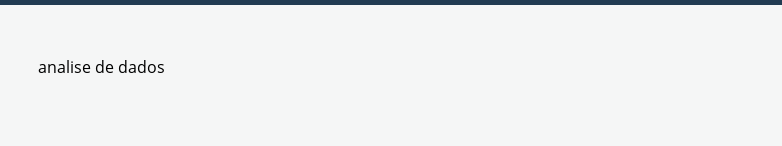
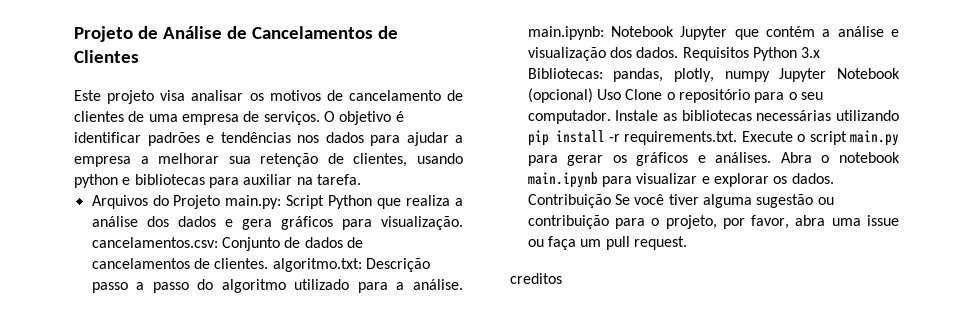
[38,60,166,73] analise de dados -> [74,26,398,42] [74,50,139,63] [74,90,463,104] [74,111,404,125] [74,132,463,146] [74,153,463,167] [74,174,361,188] [91,195,464,209] [91,216,463,230] [91,237,363,251] [91,258,430,272] [91,279,464,293] [527,26,899,40] [527,47,821,61] [527,68,900,82] [527,88,823,103] [527,110,899,124] [527,130,899,146] [527,152,900,166] [527,172,834,188] [527,194,834,208] [527,215,899,229] [527,236,687,250] [510,273,562,284] Projeto de Análise de Cancelamentos de Clientes // Este projeto visa analisar os motivos de cancelamento de clientes de uma empresa de serviços. O objetivo é identificar padrões e tendências nos dados para ajudar a empresa a melhorar sua retenção de clientes, usando python e bibliotecas para auxiliar na tarefa. // Arquivos do Projeto main.py: Script Python que realiza a análise dos dados e gera gráficos para visualização. cancelamentos.csv: Conjunto de dados de cancelamentos de clientes. algoritmo.txt: Descrição passo a passo do algoritmo utilizado para a análise. main.ipynb: Notebook Jupyter que contém a análise e visualização dos dados. Requisitos Python 3.x Bibliotecas: pandas, plotly, numpy Jupyter Notebook (opcional) Uso Clone o repositório para o seu computador. Instale as bibliotecas necessárias utilizando pip install -r requirements.txt. Execute o script main.py para gerar os gráficos e análises. Abra o notebook main.ipynb para visualizar e explorar os dados. Contribuição Se você tiver alguma sugestão ou contribuição para o projeto, por favor, abra uma issue ou faça um pull request. // creditos

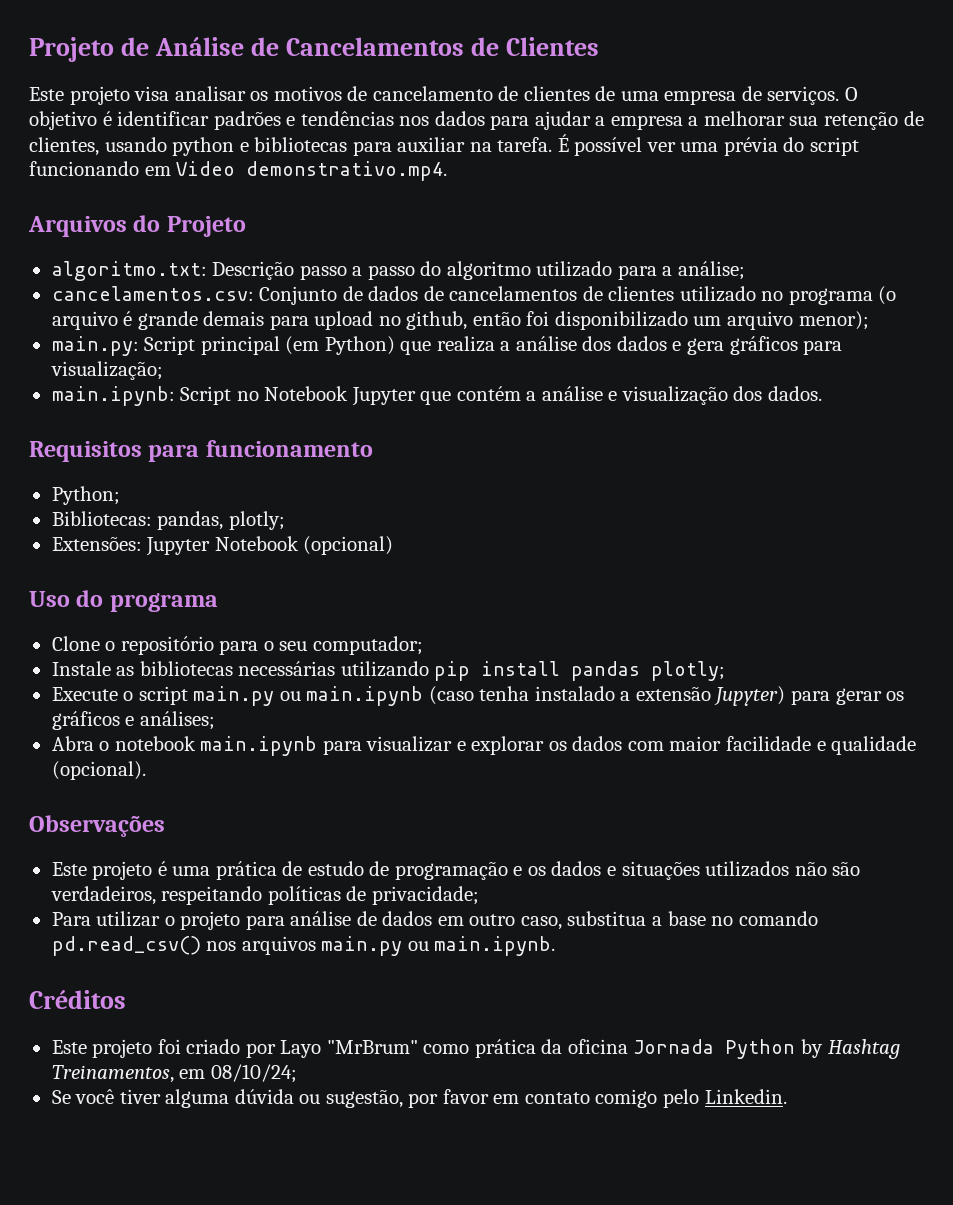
[91,195,373,209] // Arquivos do Projeto main.py: Script Python -> [557,134,860,156] [29,161,448,181] [28,215,246,237] [51,261,745,281] [51,286,897,305] [51,311,869,330] [51,336,395,356] É possível ver uma prévia do script funcionando em Video demonstrativo.mp4. // Arquivos do Projeto // algoritmo.txt: Descrição passo a passo do algoritmo utilizado para a análise; // cancelamentos.csv: Conjunto de dados de cancelamentos de clientes utilizado no programa (o arquivo é grande demais para upload no github, então foi disponibilizado um arquivo menor); // main.py: Script principal (em Python)
[381,216,463,230] [91,237,363,251] [91,258,430,272] [91,279,464,293] [527,26,604,40] visualização. cancelamentos.csv: Conjunto de dados de cancelamentos de clientes. algoritmo.txt: Descrição passo a passo do algoritmo utilizado para a análise. main.ipynb: -> [50,361,163,380] [51,386,259,406] visualização; // main.ipynb: Script no
[682,47,821,61] [527,68,770,82] Requisitos Python 3.x Bibliotecas: pandas, plotly, numpy -> [29,440,373,462] [51,486,120,505] [51,511,285,530] [51,536,142,551] // Requisitos para funcionamento // Python; // Bibliotecas: pandas, plotly; // Extensões:
[596,89,621,100] Uso -> [29,590,218,612] // Uso do programa //
[527,110,611,124] computador. -> [312,636,423,655] computador; //
[609,131,738,145] -r requirements.txt. -> [571,661,726,681] pandas plotly; //
(899, 138) none -> [279,686,786,706] ou main.ipynb (caso tenha instalado a extensão Jupyter)
[715,152,772,163] análises. -> [139,711,215,730] análises; //
[791,173,834,184] [527,194,834,208] [527,215,899,229] [527,236,687,250] [510,273,562,284] dados. Contribuição Se você tiver alguma sugestão ou contribuição para o projeto, por favor, abra uma issue ou faça um pull request. // creditos -> [572,736,917,755] [51,761,146,780] [29,815,165,837] [51,861,861,880] [50,886,479,905] [51,911,818,930] [51,936,556,956] [29,990,126,1009] [51,1039,900,1059] [51,1064,297,1083] [51,1089,787,1108] dados com maior facilidade e qualidade (opcional). // Observações // Este projeto é uma prática de estudo de programação e os dados e situações utilizados não são verdadeiros, respeitando políticas de privacidade; // Para utilizar o projeto para análise de dados em outro caso, substitua a base no comando pd.read_csv() nos arquivos main.py ou main.ipynb. // Créditos // Este projeto foi criado por Layo "MrBrum" como prática da oficina Jornada Python by Hashtag Treinamentos, em 08/10/24; // Se você tiver alguma dúvida ou sugestão, por favor em contato comigo pelo Linkedin.

